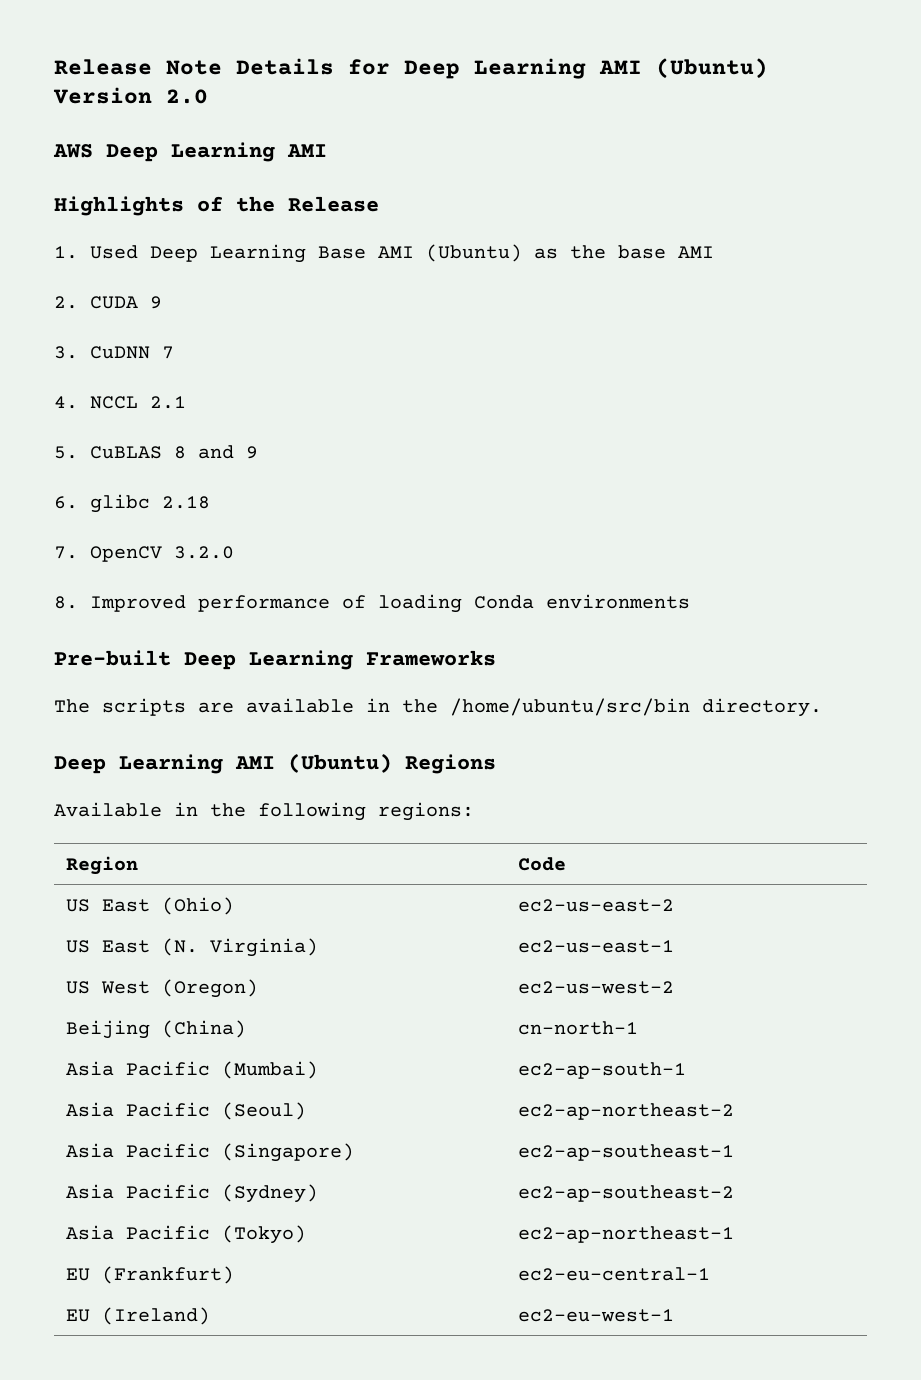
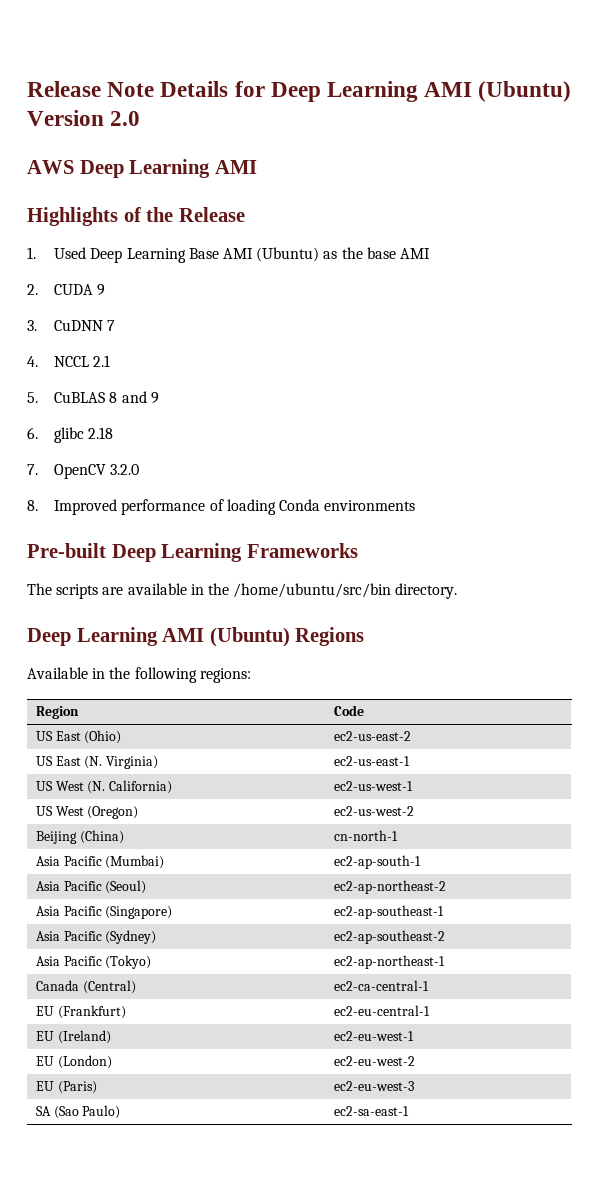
(674, 946) none -> [35,780,173,794] [333,781,413,791] // US West (N. California) | ec2-us-west-1
(734, 1234) none -> [35,980,136,994] [333,980,429,991] // Canada (Central) | ec2-ca-central-1
(674, 1315) none -> [35,1055,112,1069] [333,1056,415,1066] [35,1081,97,1094] [333,1081,414,1091] [35,1105,121,1119] [333,1106,409,1116] // EU (London) | ec2-eu-west-2 // EU (Paris) | ec2-eu-west-3 // SA (Sao Paulo) | ec2-sa-east-1

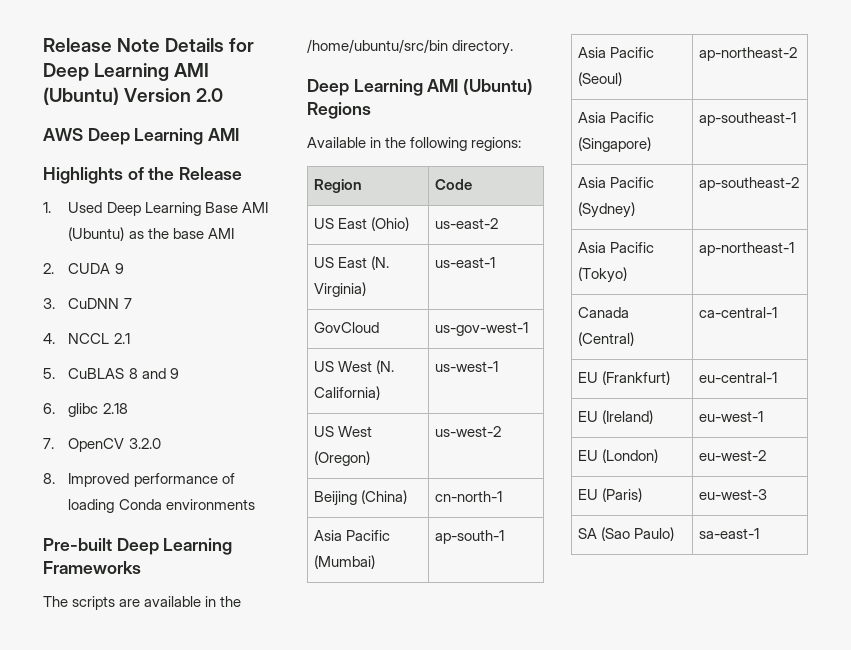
[333,731,411,741] ec2-us-east-2 -> [434,218,498,229] us-east-2
[333,756,410,766] ec2-us-east-1 -> [434,257,495,268] [313,322,379,333] [434,322,528,336] us-east-1 // GovCloud | us-gov-west-1
[333,781,413,791] ec2-us-west-1 -> [434,361,498,372] us-west-1
[333,806,414,816] ec2-us-west-2 -> [434,426,501,437] us-west-2
[333,855,421,869] ec2-ap-south-1 -> [434,530,504,544] ap-south-1
[333,880,446,894] ec2-ap-northeast-2 -> [698,47,797,61] ap-northeast-2
[333,905,444,919] ec2-ap-southeast-1 -> [698,112,796,126] ap-southeast-1
[333,930,445,944] ec2-ap-southeast-2 -> [698,177,799,191] ap-southeast-2
[333,955,445,969] ec2-ap-northeast-1 -> [698,242,794,256] ap-northeast-1
[333,980,429,991] ec2-ca-central-1 -> [698,307,777,318] ca-central-1
[333,1005,430,1016] ec2-eu-central-1 -> [698,372,777,383] eu-central-1
[333,1031,414,1041] ec2-eu-west-1 -> [698,411,763,422] eu-west-1
[333,1056,415,1066] ec2-eu-west-2 -> [698,450,766,461] eu-west-2
[333,1081,414,1091] ec2-eu-west-3 -> [698,489,767,500] eu-west-3
[333,1106,409,1116] ec2-sa-east-1 -> [698,528,759,539] sa-east-1

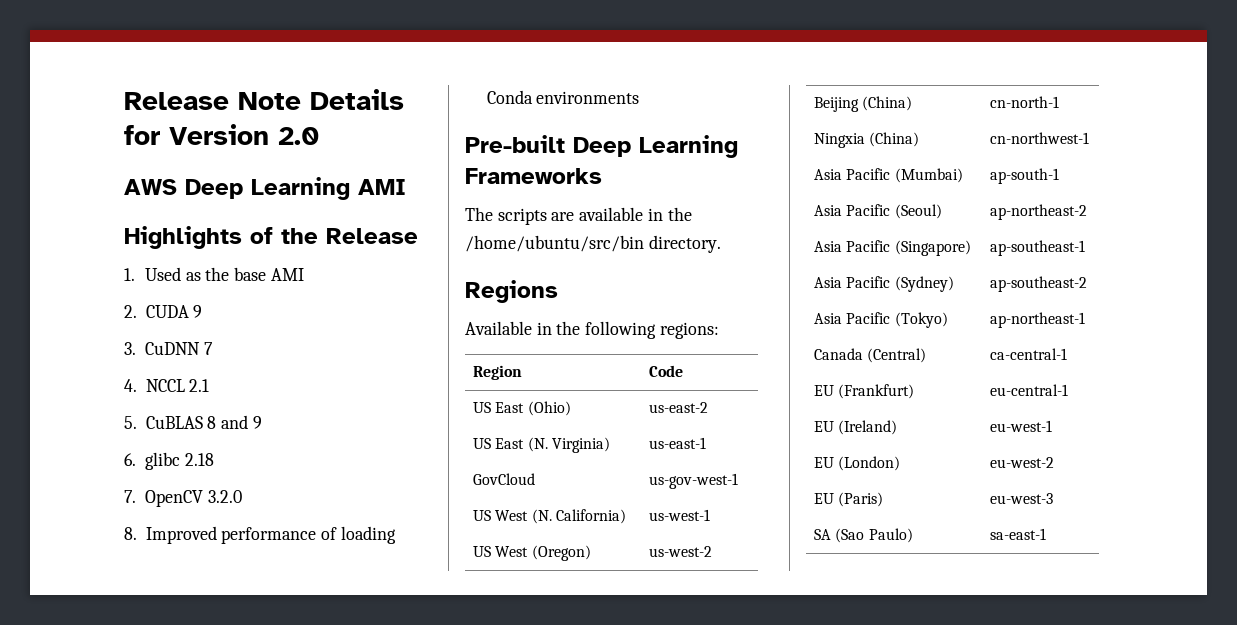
[43,63,210,81] [43,87,119,105] Deep Learning AMI (Ubuntu) -> (160, 135) none
[106,202,268,216] [68,227,125,241] Deep Learning Base AMI (Ubuntu) -> (181, 274) none
[307,79,534,96] Deep Learning AMI (Ubuntu) -> (721, 244) none
(502, 496) none -> [814,132,920,148] [990,132,1090,144] // Ningxia (China) | cn-northwest-1

